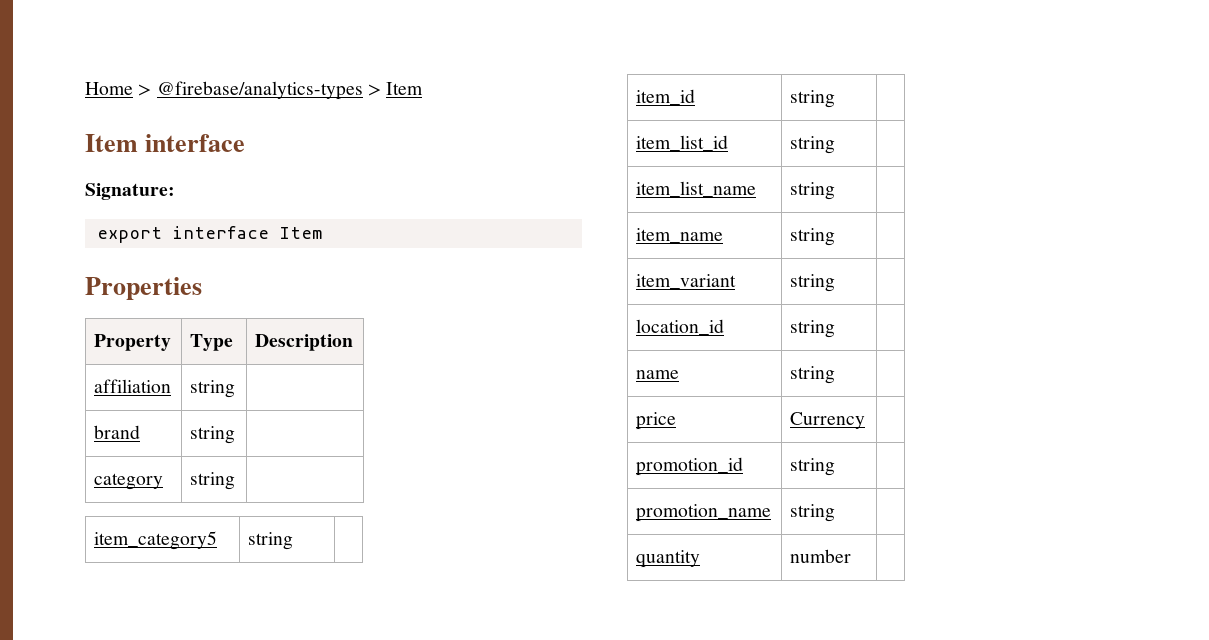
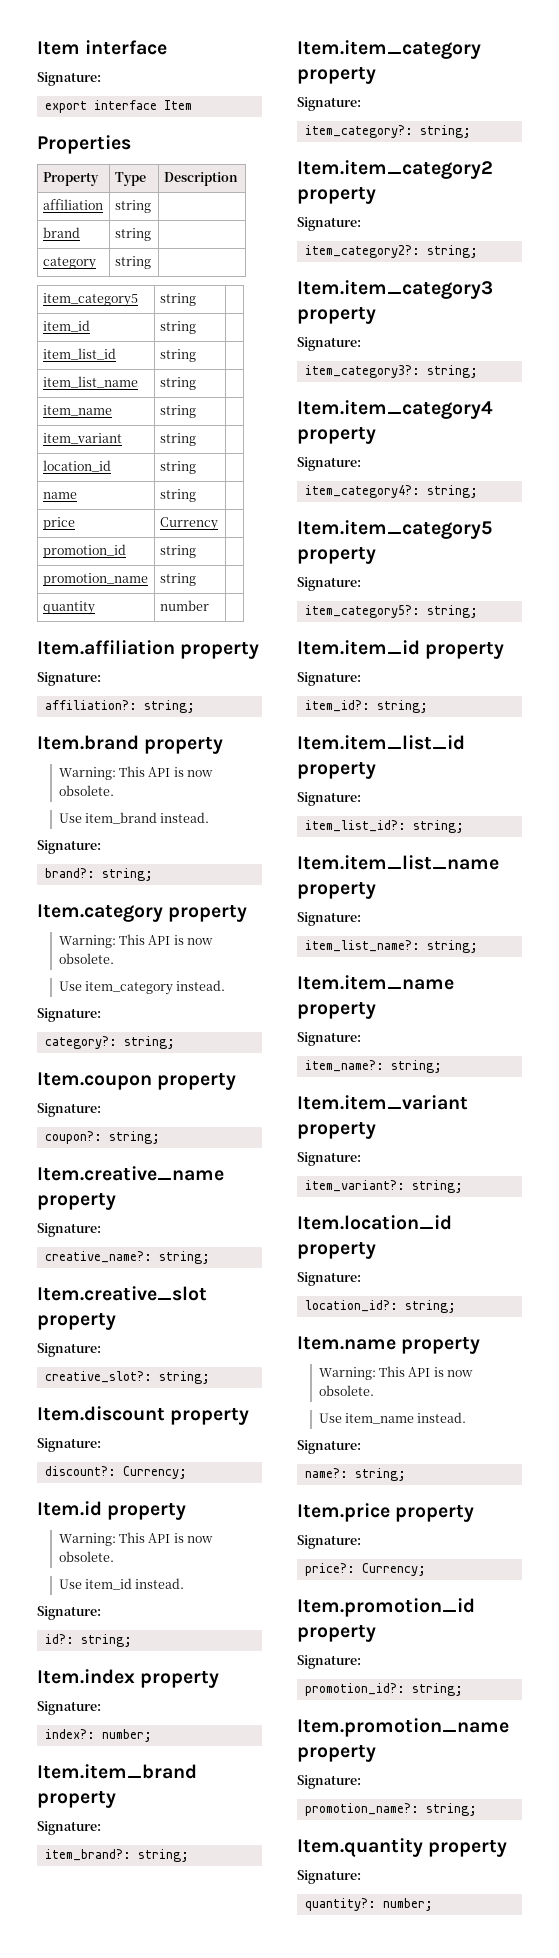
[85,81,424,100] Home > @firebase/analytics-types > Item // -> (37, 48) none
(852, 556) none -> [37,640,260,659] [37,672,101,686] [44,700,195,713] [37,735,224,754] [58,766,214,780] [58,785,114,796] [58,812,210,824] [37,840,101,854] [44,868,153,881] [37,904,248,922] [58,934,214,948] [58,953,114,964] [58,980,226,995] [37,1008,101,1022] [44,1036,175,1049] [37,1072,237,1090] [37,1103,101,1117] [44,1131,160,1144] [37,1166,224,1181] [37,1193,116,1210] [37,1223,101,1237] [44,1251,210,1264] [37,1286,207,1301] [37,1313,116,1330] [37,1343,101,1357] [44,1371,210,1384] [37,1406,250,1425] [37,1438,101,1452] [44,1466,187,1479] [37,1501,187,1520] [58,1532,214,1546] [58,1551,114,1562] [58,1578,185,1590] [37,1606,101,1620] [44,1634,132,1647] [37,1669,220,1688] [37,1701,101,1715] [44,1729,152,1742] [37,1764,197,1779] [37,1791,116,1808] [37,1821,101,1835] [44,1849,189,1862] [297,40,481,59] [297,67,376,84] [297,97,361,111] [304,125,471,138] [297,160,493,179] [297,187,376,204] [297,217,361,231] [304,245,478,258] [297,280,493,299] [297,307,376,324] [297,337,361,351] [304,365,478,378] [297,400,493,419] [297,427,376,444] [297,457,361,471] [304,485,478,498] [297,520,492,539] [297,547,376,564] [297,577,361,591] [304,605,478,618] [297,640,505,659] [297,672,361,686] [304,700,428,713] [297,735,465,750] [297,762,376,779] [297,792,361,806] [304,820,464,833] [297,855,499,870] [297,882,376,899] [297,912,361,926] [304,940,478,953] [297,975,454,990] [297,1002,376,1019] [297,1032,361,1046] [304,1060,442,1073] [297,1095,468,1110] [297,1122,376,1139] [297,1152,361,1166] [304,1180,463,1193] [297,1215,452,1230] [297,1242,376,1259] [297,1272,361,1286] [304,1300,456,1313] [297,1336,481,1354] [318,1366,474,1380] [318,1385,374,1396] [318,1412,467,1424] [297,1440,361,1454] [304,1468,406,1481] [297,1503,475,1522] [297,1535,361,1549] [304,1563,426,1576] [297,1598,475,1617] [297,1625,376,1642] [297,1655,361,1669] [304,1683,463,1696] [297,1718,509,1737] [297,1745,376,1762] [297,1775,361,1789] [304,1803,477,1816] [297,1838,508,1857] [297,1870,361,1884] [304,1898,433,1911] // Item.affiliation property // Signature: // affiliation?: string; // Item.brand property // Warning: This API is now obsolete. // Use item_brand instead. // Signature: // brand?: string; // Item.category property // Warning: This API is now obsolete. // Use item_category instead. // Signature: // category?: string; // Item.coupon property // Signature: // coupon?: string; // Item.creative_name property // Signature: // creative_name?: string; // Item.creative_slot property // Signature: // creative_slot?: string; // Item.discount property // Signature: // discount?: Currency; // Item.id property // Warning: This API is now obsolete. // Use item_id instead. // Signature: // id?: string; // Item.index property // Signature: // index?: number; // Item.item_brand property // Signature: // item_brand?: string; // Item.item_category property // Signature: // item_category?: string; // Item.item_category2 property // Signature: // item_category2?: string; // Item.item_category3 property // Signature: // item_category3?: string; // Item.item_category4 property // Signature: // item_category4?: string; // Item.item_category5 property // Signature: // item_category5?: string; // Item.item_id property // Signature: // item_id?: string; // Item.item_list_id property // Signature: // item_list_id?: string; // Item.item_list_name property // Signature: // item_list_name?: string; // Item.item_name property // Signature: // item_name?: string; // Item.item_variant property // Signature: // item_variant?: string; // Item.location_id property // Signature: // location_id?: string; // Item.name property // Warning: This API is now obsolete. // Use item_name instead. // Signature: // name?: string; // Item.price property // Signature: // price?: Currency; // Item.promotion_id property // Signature: // promotion_id?: string; // Item.promotion_name property // Signature: // promotion_name?: string; // Item.quantity property // Signature: // quantity?: number;

